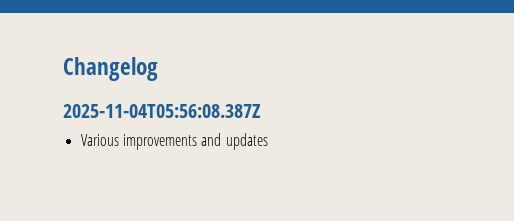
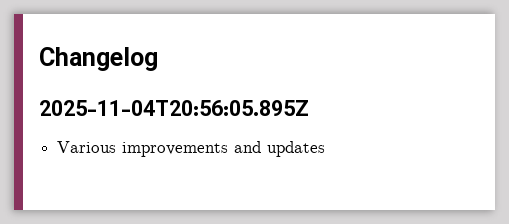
[63,104,261,118] 2025-11-04T05:56:08.387Z -> [39,100,309,116] 2025-11-04T20:56:05.895Z

